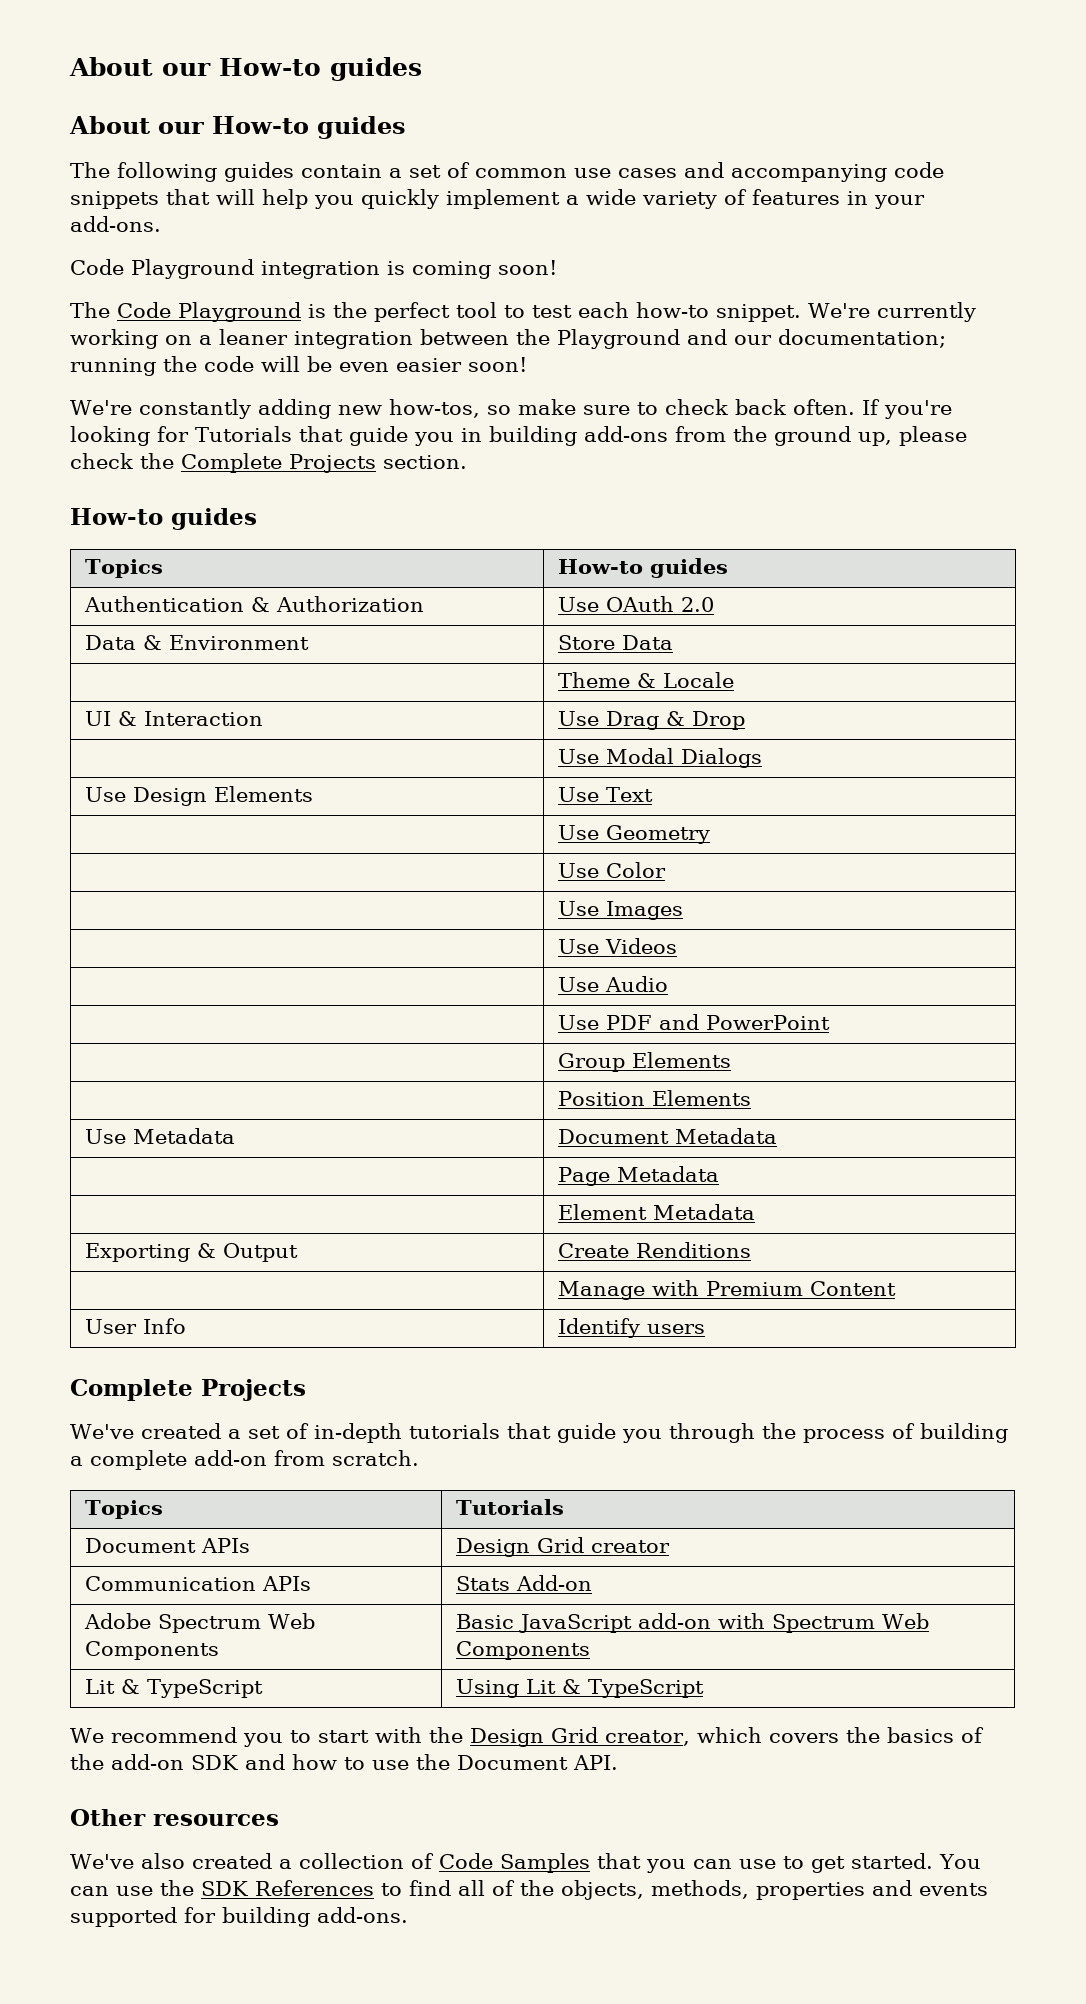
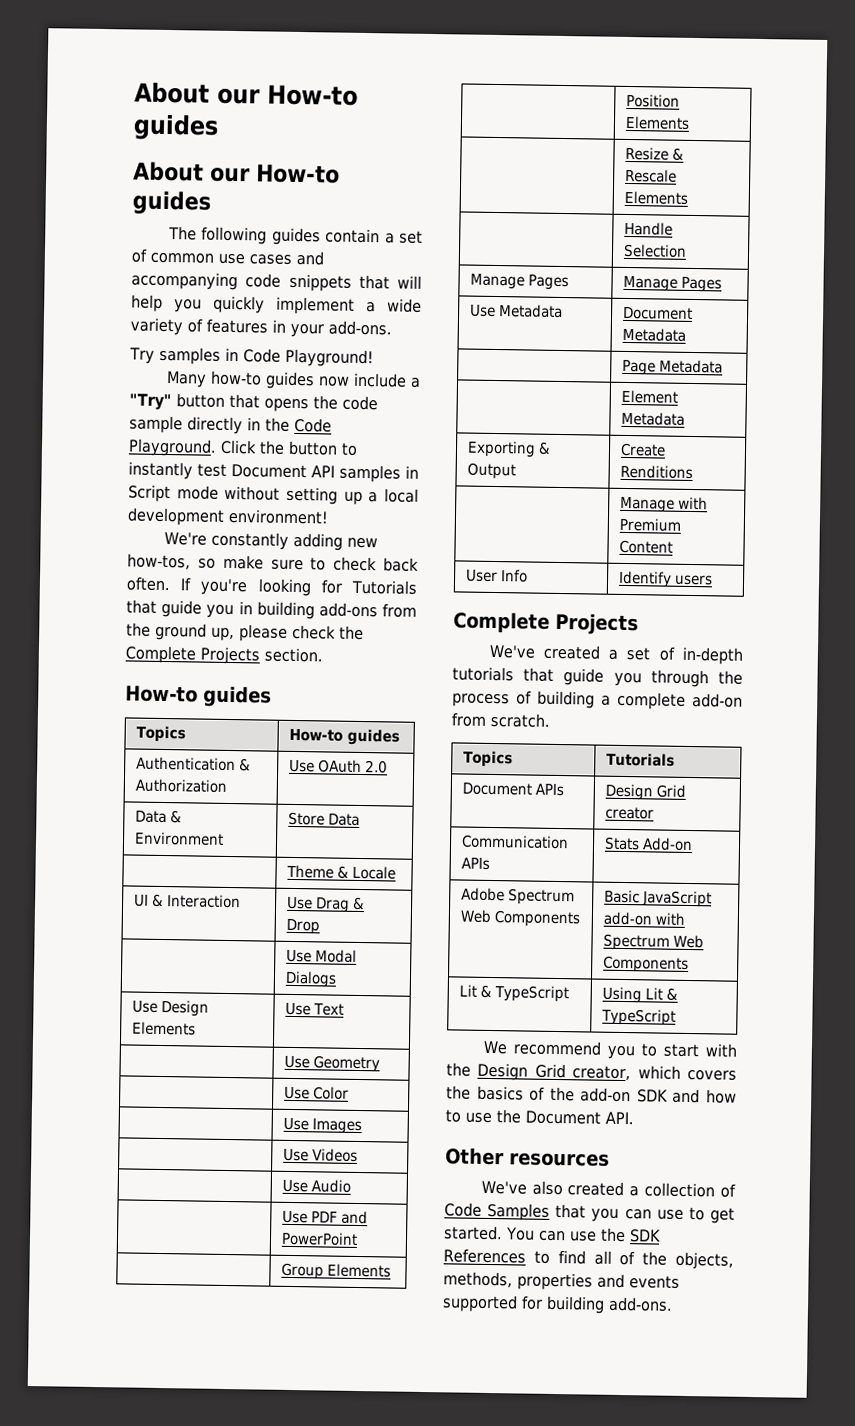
[70,259,557,279] [70,302,976,322] [70,329,946,349] [70,356,527,376] Code Playground integration is coming soon! // The Code Playground is the perfect tool to test each how-to snippet. We're currently working on a leaner integration between the Playground and our documentation; running the code will be even easier soon! -> [129,346,374,368] [165,370,421,390] [129,393,378,413] [129,415,332,435] [128,438,358,457] [128,461,419,483] [128,484,419,505] [127,507,329,526] Try samples in Code Playground! // Many how-to guides now include a "Try" button that opens the code sample directly in the Code Playground. Click the button to instantly test Document API samples in Script mode without setting up a local development environment!
(752, 1098) none -> [625,146,685,161] [625,168,678,183] [624,190,689,205] [624,221,674,236] [623,243,688,258] [470,273,570,291] [623,275,723,293] // | Resize & Rescale Elements // | Handle Selection // Manage Pages | Manage Pages

